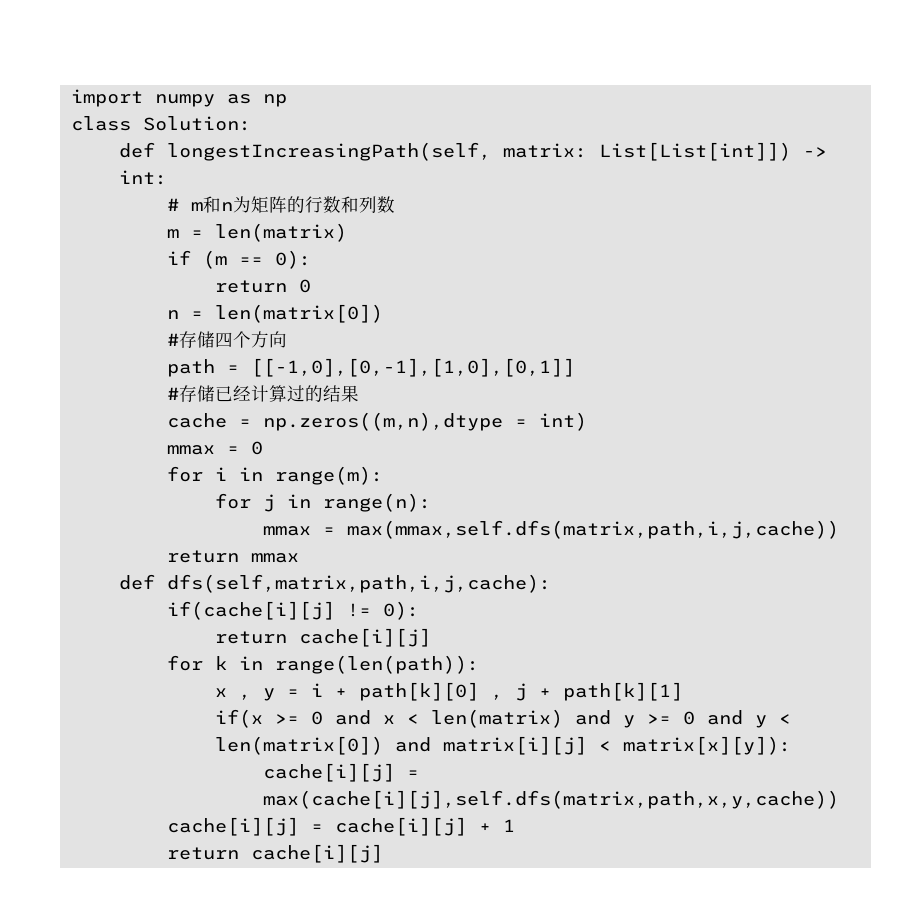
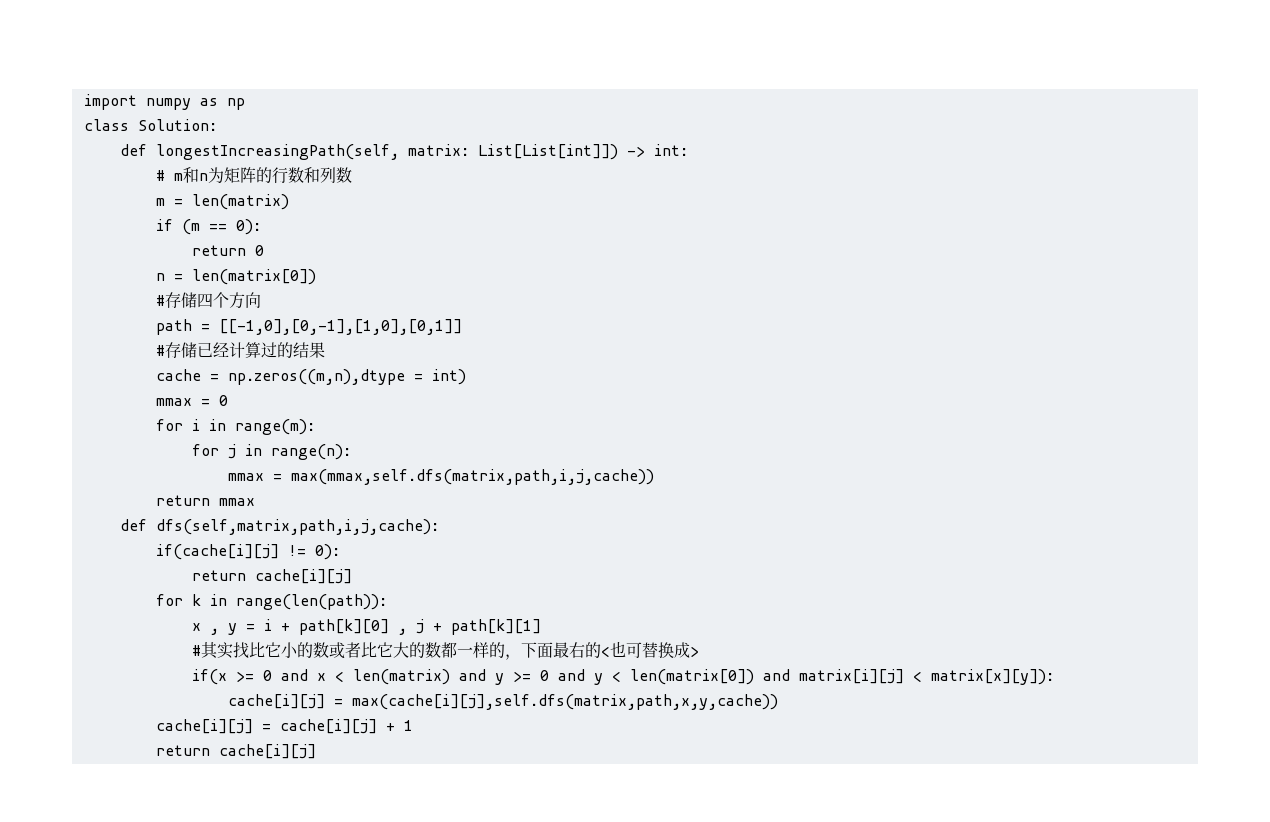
(683, 691) none -> [191,641,699,660] // #其实找比它小的数或者比它大的数都一样的，下面最右的<也可替换成>

